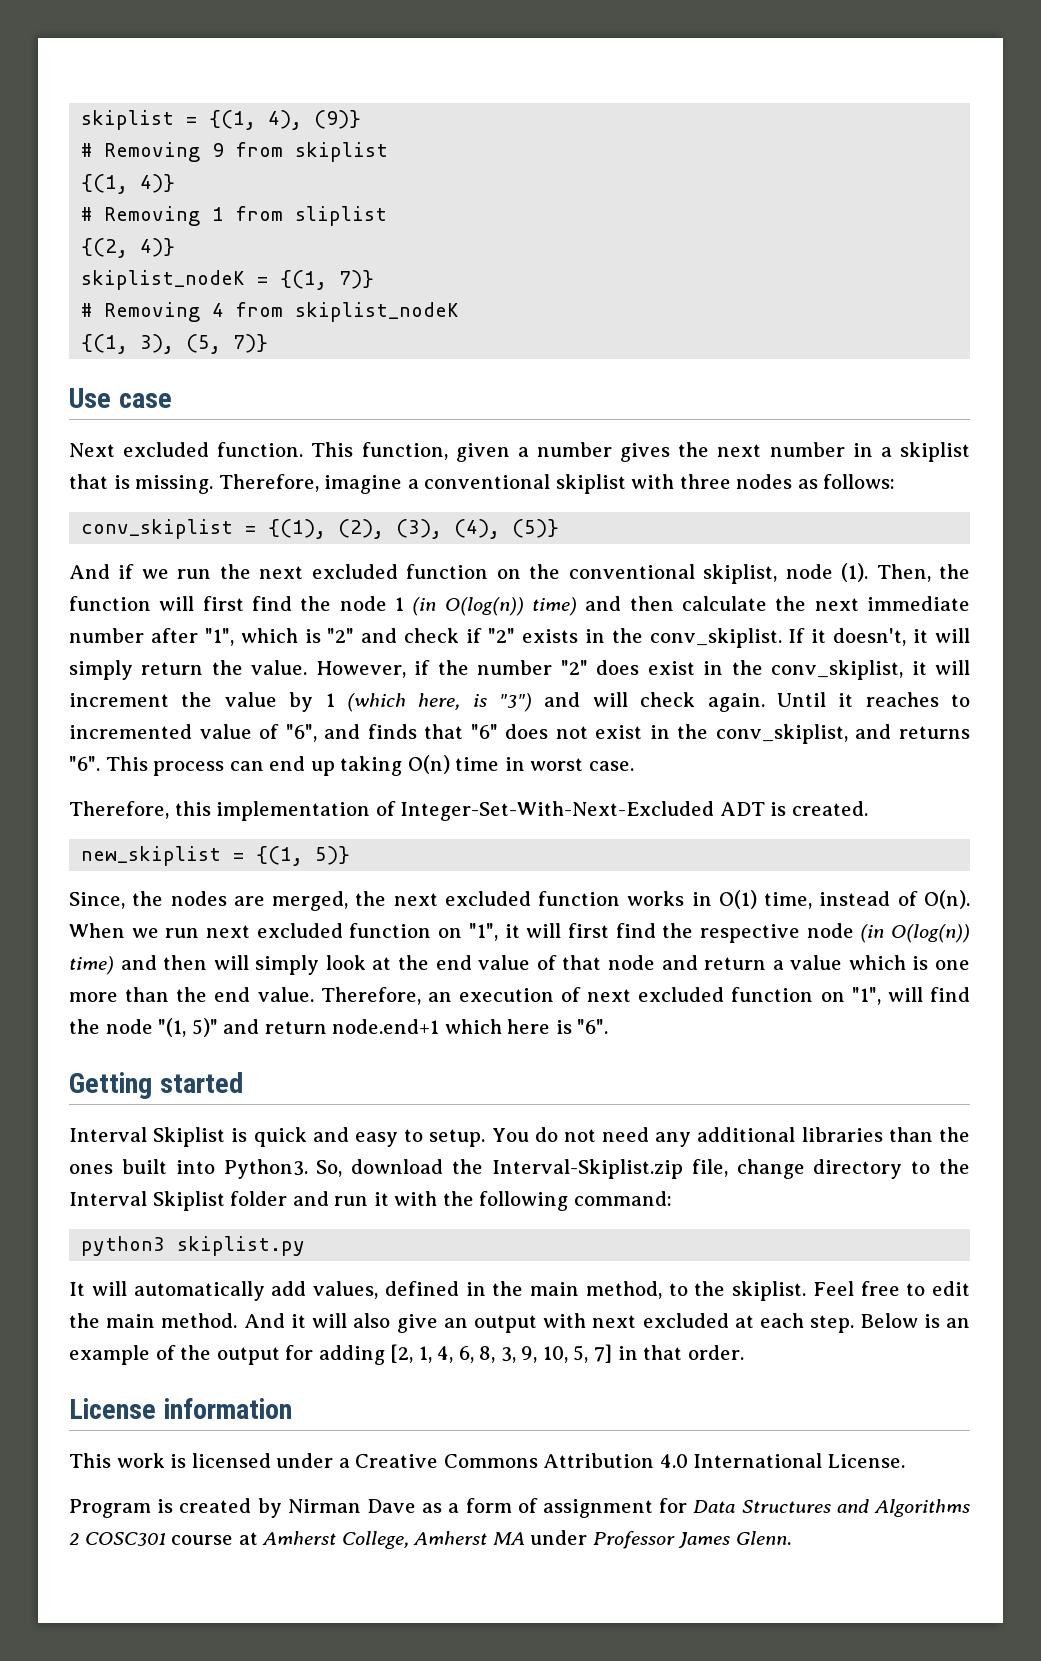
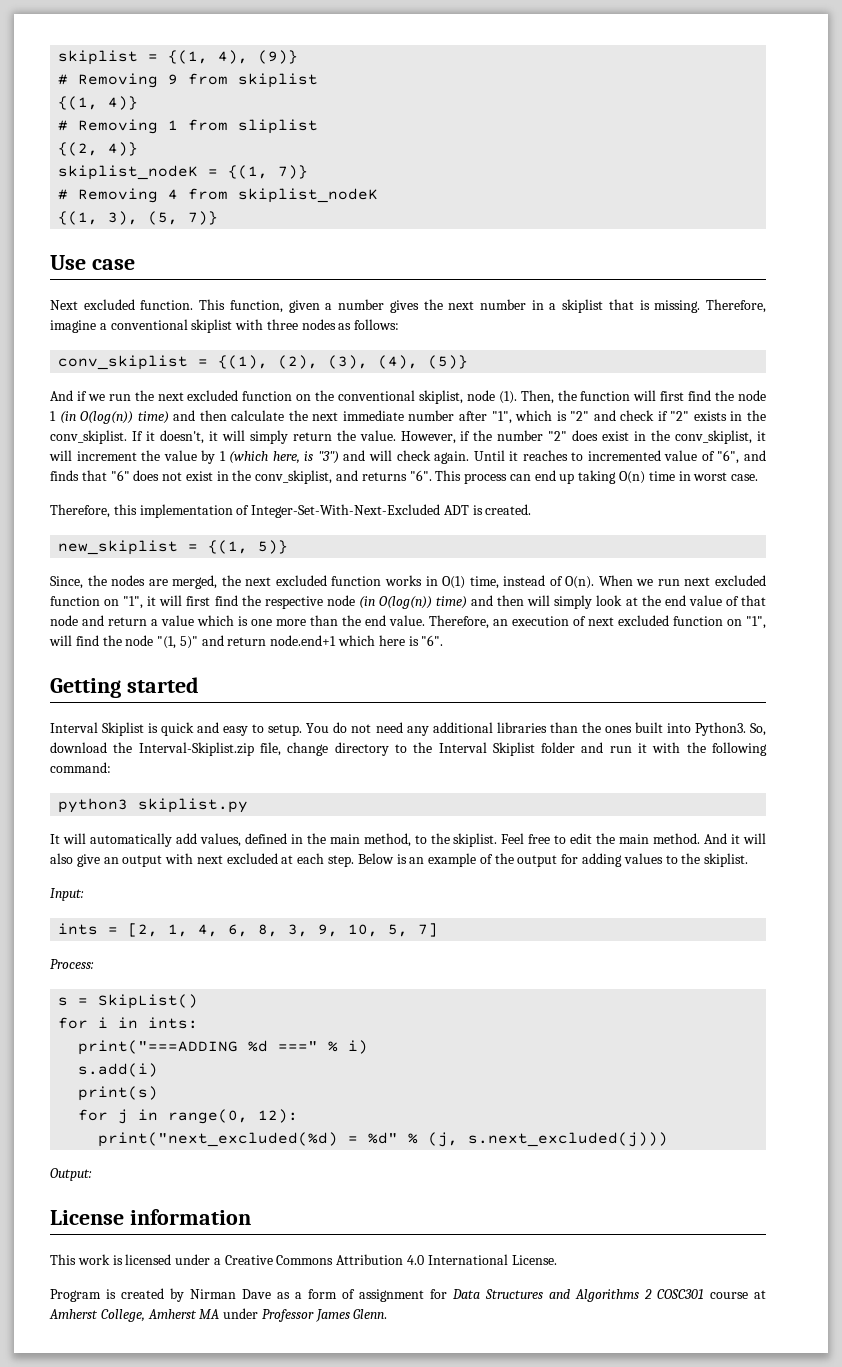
(385, 1355) none -> [623,853,749,867] [50,888,84,901] [58,923,119,935] values to the skiplist. // Input: // ints =
[617,1345,744,1360] in that order. -> [50,959,94,969] [58,994,199,1009] [58,1017,199,1029] [78,1040,369,1055] [78,1063,159,1077] [78,1086,159,1101] [78,1109,299,1124] [98,1132,669,1147] [50,1168,92,1181] // Process: // s = SkipList() // for i in ints: // print("===ADDING %d ===" % i) // s.add(i) // print(s) // for j in range(0, 12): // print("next_excluded(%d) = %d" % (j, s.next_excluded(j))) // Output:

